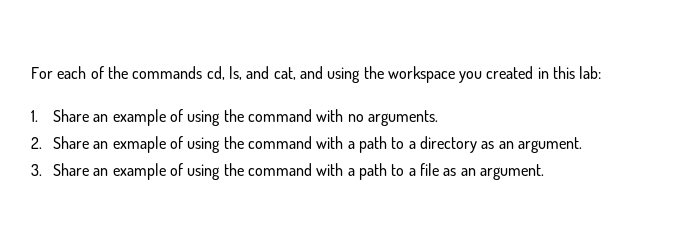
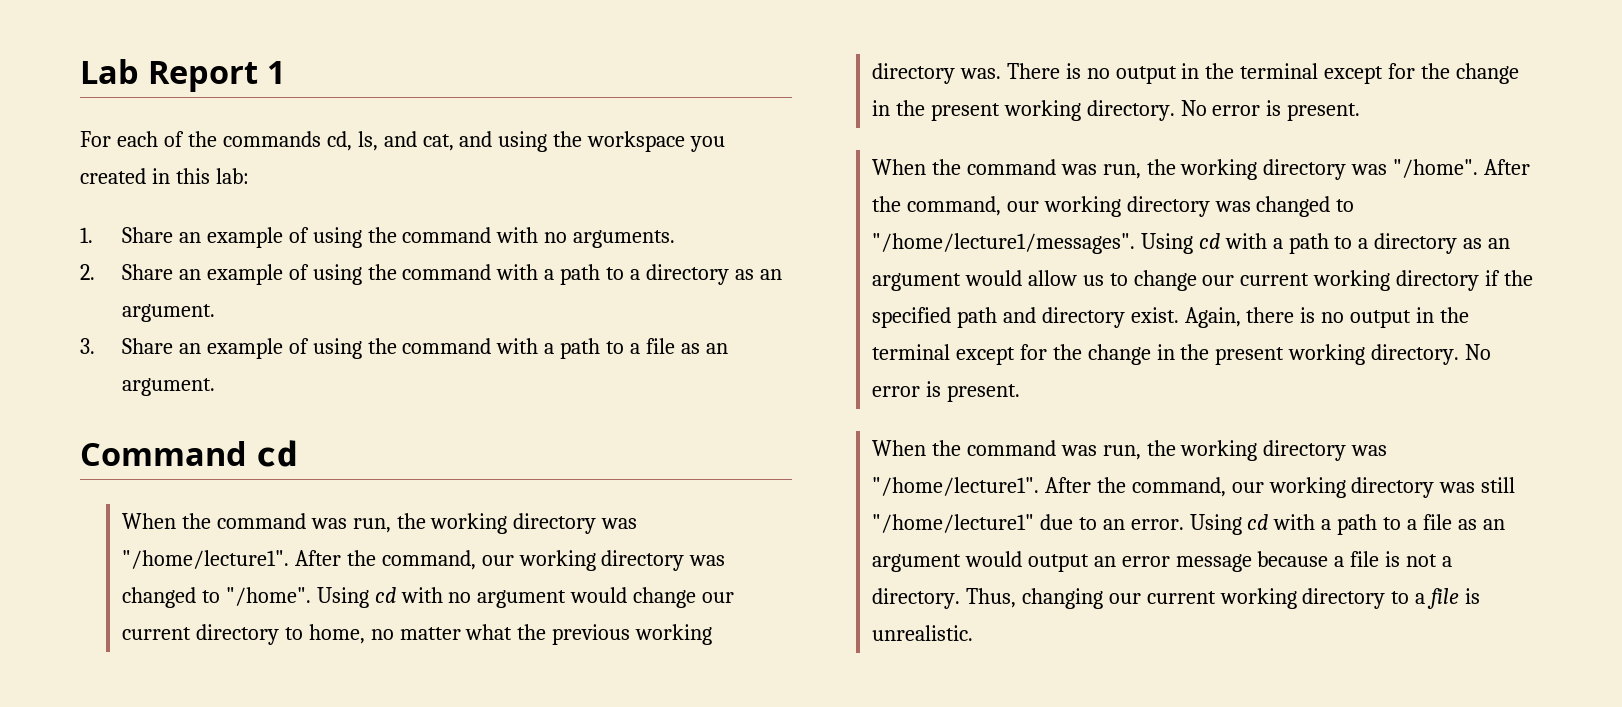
(31, 73) none -> [80,59,286,92] Lab Report 1 //
[112,136,166,153] exmaple -> [206,264,283,285] example
(544, 172) none -> [80,440,298,467] [121,513,638,534] [121,550,726,571] [121,587,735,608] [121,624,713,645] [871,63,1520,84] [871,100,1361,121] [871,159,1531,180] [871,196,1355,217] [871,233,1511,254] [871,270,1534,291] [871,307,1470,328] [871,344,1492,365] [871,381,1020,402] [871,440,1388,461] [871,477,1516,498] [871,514,1506,535] [871,551,1453,572] [871,588,1481,609] [871,625,973,641] // Command cd // When the command was run, the working directory was "/home/lecture1". After the command, our working directory was changed to "/home". Using cd with no argument would change our current directory to home, no matter what the previous working directory was. There is no output in the terminal except for the change in the present working directory. No error is present. // When the command was run, the working directory was "/home". After the command, our working directory was changed to "/home/lecture1/messages". Using cd with a path to a directory as an argument would allow us to change our current working directory if the specified path and directory exist. Again, there is no output in the terminal except for the change in the present working directory. No error is present. // When the command was run, the working directory was "/home/lecture1". After the command, our working directory was still "/home/lecture1" due to an error. Using cd with a path to a file as an argument would output an error message because a file is not a directory. Thus, changing our current working directory to a file is unrealistic.

